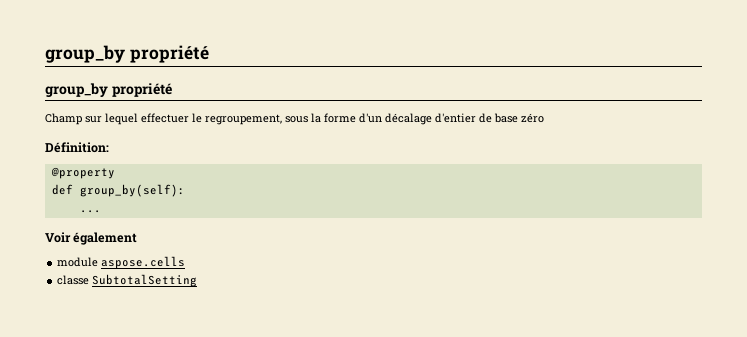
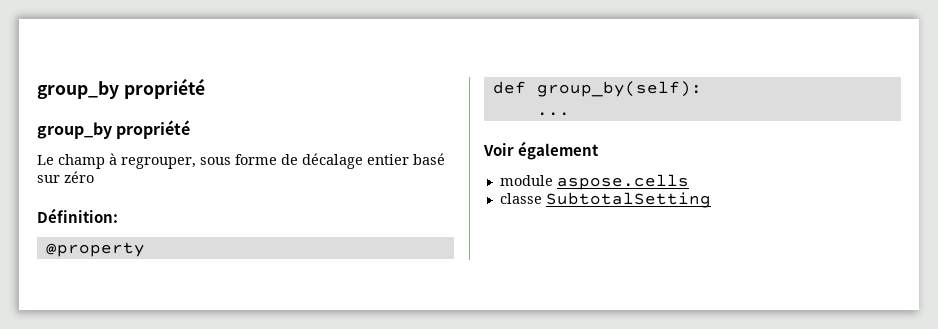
[45,113,518,125] Champ sur lequel effectuer le regroupement, sous la forme d'un décalage d'entier de base -> [37,153,445,169] [37,175,60,183] Le champ à regrouper, sous forme de décalage entier basé sur

